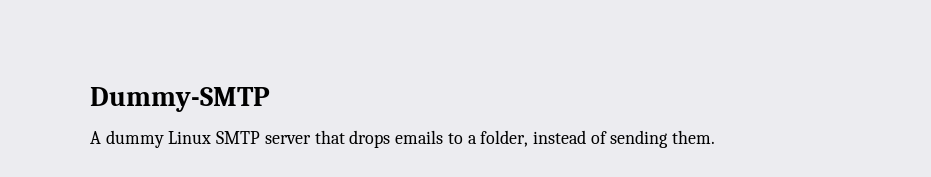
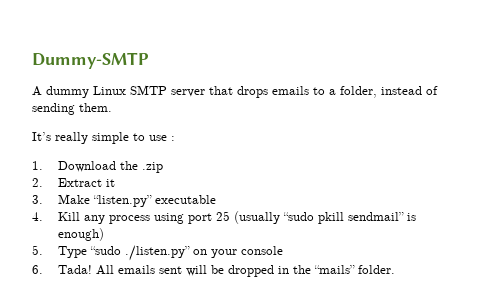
(716, 137) none -> [32,132,175,144] [32,161,163,173] [32,178,115,187] [32,194,216,207] [32,211,416,224] [57,228,104,241] [32,245,283,261] [32,265,395,277] // It’s really simple to use : // 1. Download the .zip // 2. Extract it // 3. Make “listen.py” executable // 4. Kill any process using port 25 (usually “sudo pkill sendmail” is enough) // 5. Type “sudo ./listen.py” on your console // 6. Tada! All emails sent will be dropped in the “mails” folder.

